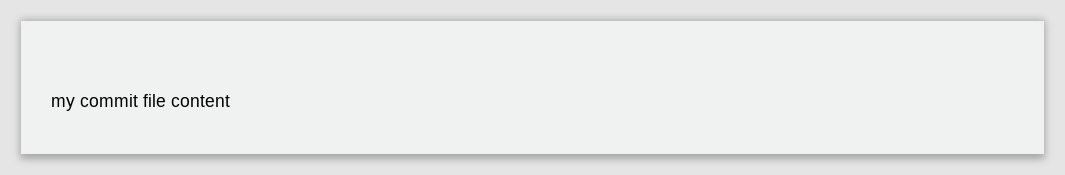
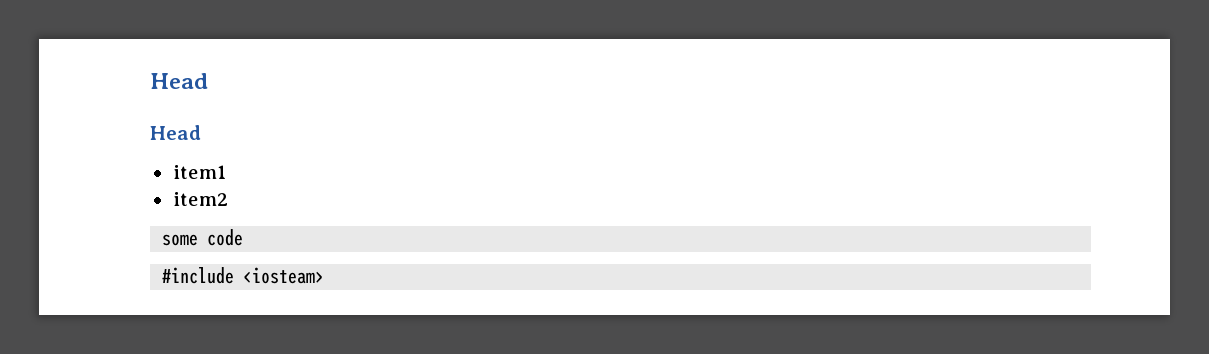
[51,94,230,111] my commit file content -> [150,73,208,89] [150,125,201,140] [172,165,226,179] [172,192,228,206] [162,229,244,246] [162,267,325,284] Head // Head // item1 // item2 // some code // #include <iosteam>

